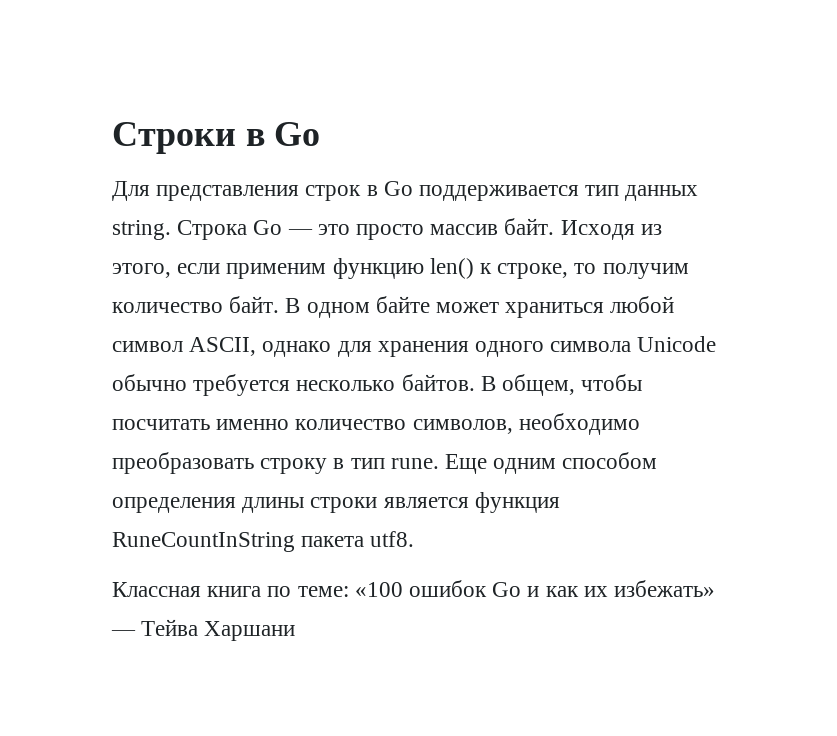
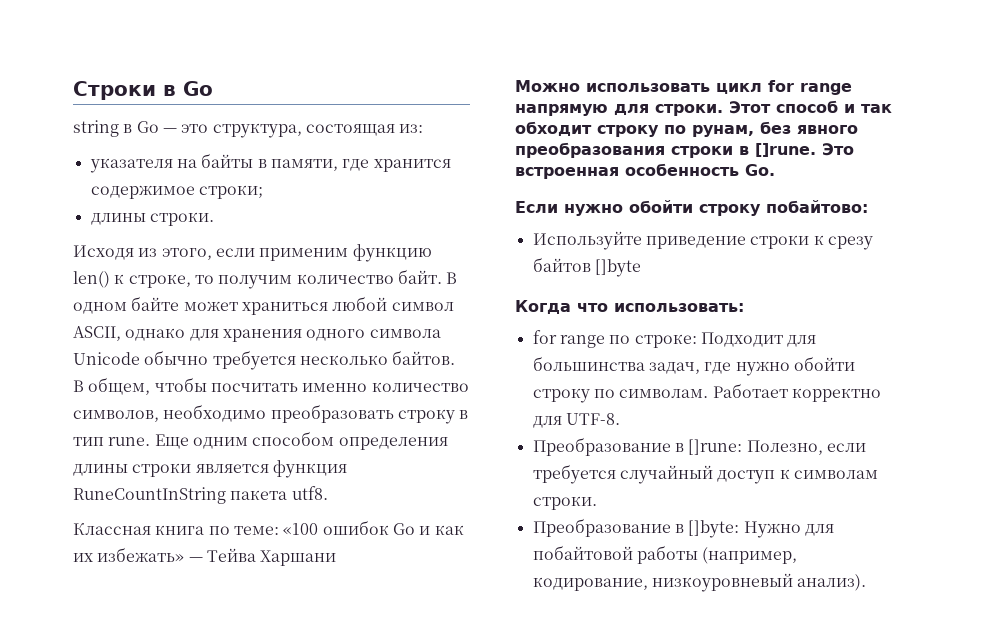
[112,181,699,201] [112,218,555,240] Для представления строк в Go поддерживается тип данных string. Строка Go — это просто массив байт. -> [73,120,424,138] [89,153,451,173] [90,185,263,199] [90,212,214,226] string в Go — это структура, состоящая из: // указателя на байты в памяти, где хранится содержимое строки; // длины строки. //
(296, 631) none -> [515,80,852,95] [515,100,892,116] [515,121,858,137] [515,142,854,158] [515,163,775,179] [515,200,868,216] [532,231,873,250] [532,257,641,277] [515,300,744,314] [532,330,817,348] [532,356,855,376] [532,383,881,403] [532,413,620,428] [532,437,866,456] [532,464,878,484] [532,496,597,510] [532,518,834,538] [532,545,798,564] [532,573,867,592] // Можно использовать цикл for range напрямую для строки. Этот способ и так обходит строку по рунам, без явного преобразования строки в []rune. Это встроенная особенность Go. // Если нужно обойти строку побайтово: // Используйте приведение строки к срезу байтов []byte // Когда что использовать: // for range по строке: Подходит для большинства задач, где нужно обойти строку по символам. Работает корректно для UTF-8. // Преобразование в []rune: Полезно, если требуется случайный доступ к символам строки. // Преобразование в []byte: Нужно для побайтовой работы (например, кодирование, низкоуровневый анализ).

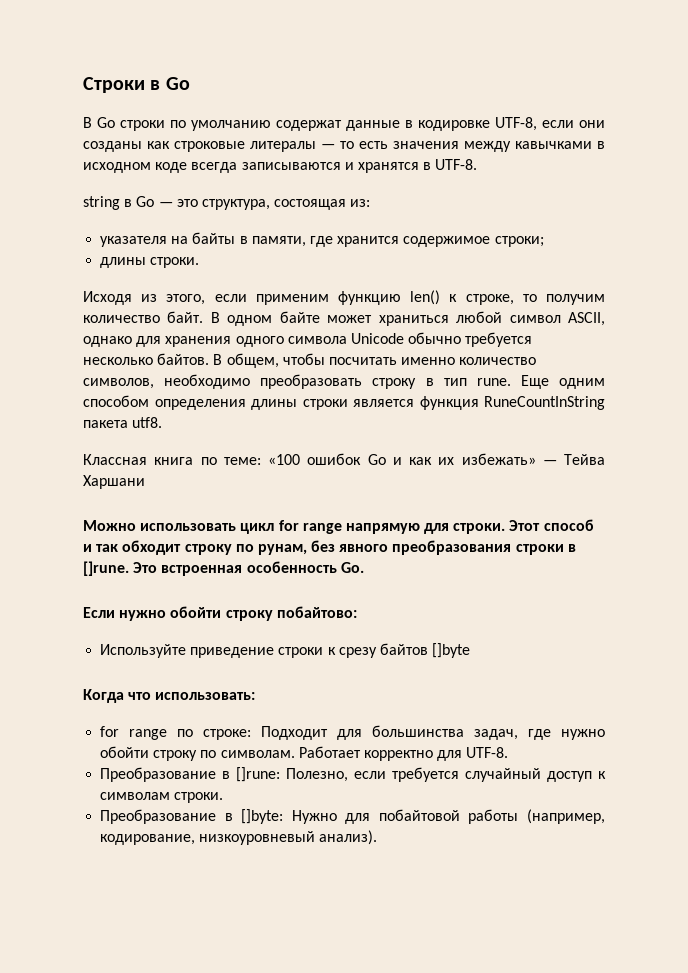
(213, 88) none -> [83,117,605,131] [83,141,605,152] [83,159,478,173] // В Go строки по умолчанию содержат данные в кодировке UTF-8, если они созданы как строковые литералы — то есть значения между кавычками в исходном коде всегда записываются и хранятся в UTF-8.

